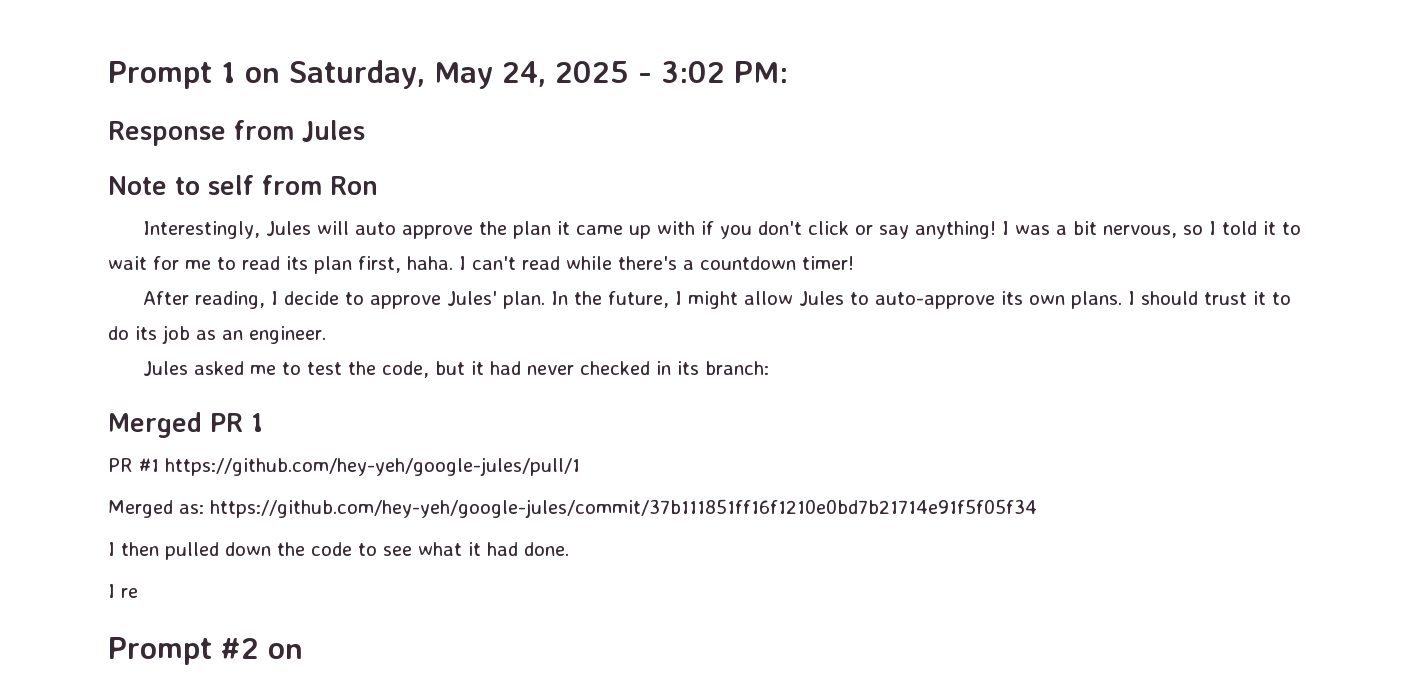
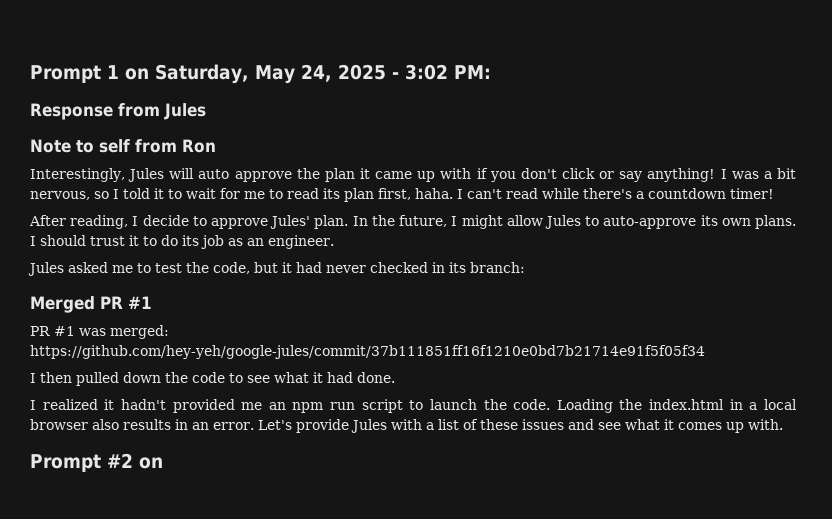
[251,413,264,432] [108,457,580,476] [108,500,204,518] 1 // PR #1 https://github.com/hey-yeh/google-jules/pull/1 // Merged as: -> [128,296,152,309] [30,325,169,339] #1 // PR #1 was merged:
[121,588,138,598] re -> [42,399,798,413] [30,419,783,433] realized it hadn't provided me an npm run script to launch the code. Loading the index.html in a local browser also results in an error. Let's provide Jules with a list of these issues and see what it comes up with.

